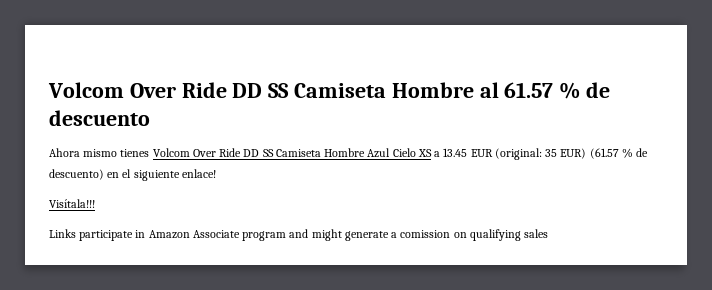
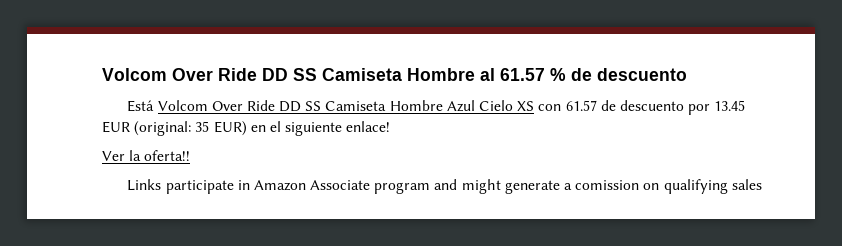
[49,148,150,157] Ahora mismo tienes -> [127,100,155,112] Está
[434,151,441,157] a -> [538,100,711,115] con 61.57 de descuento por
[589,148,649,159] [49,169,104,180] (61.57 % de descuento) -> (247, 128) none
[49,199,95,208] Visítala!!! -> [102,150,191,161] Ver la oferta!!

